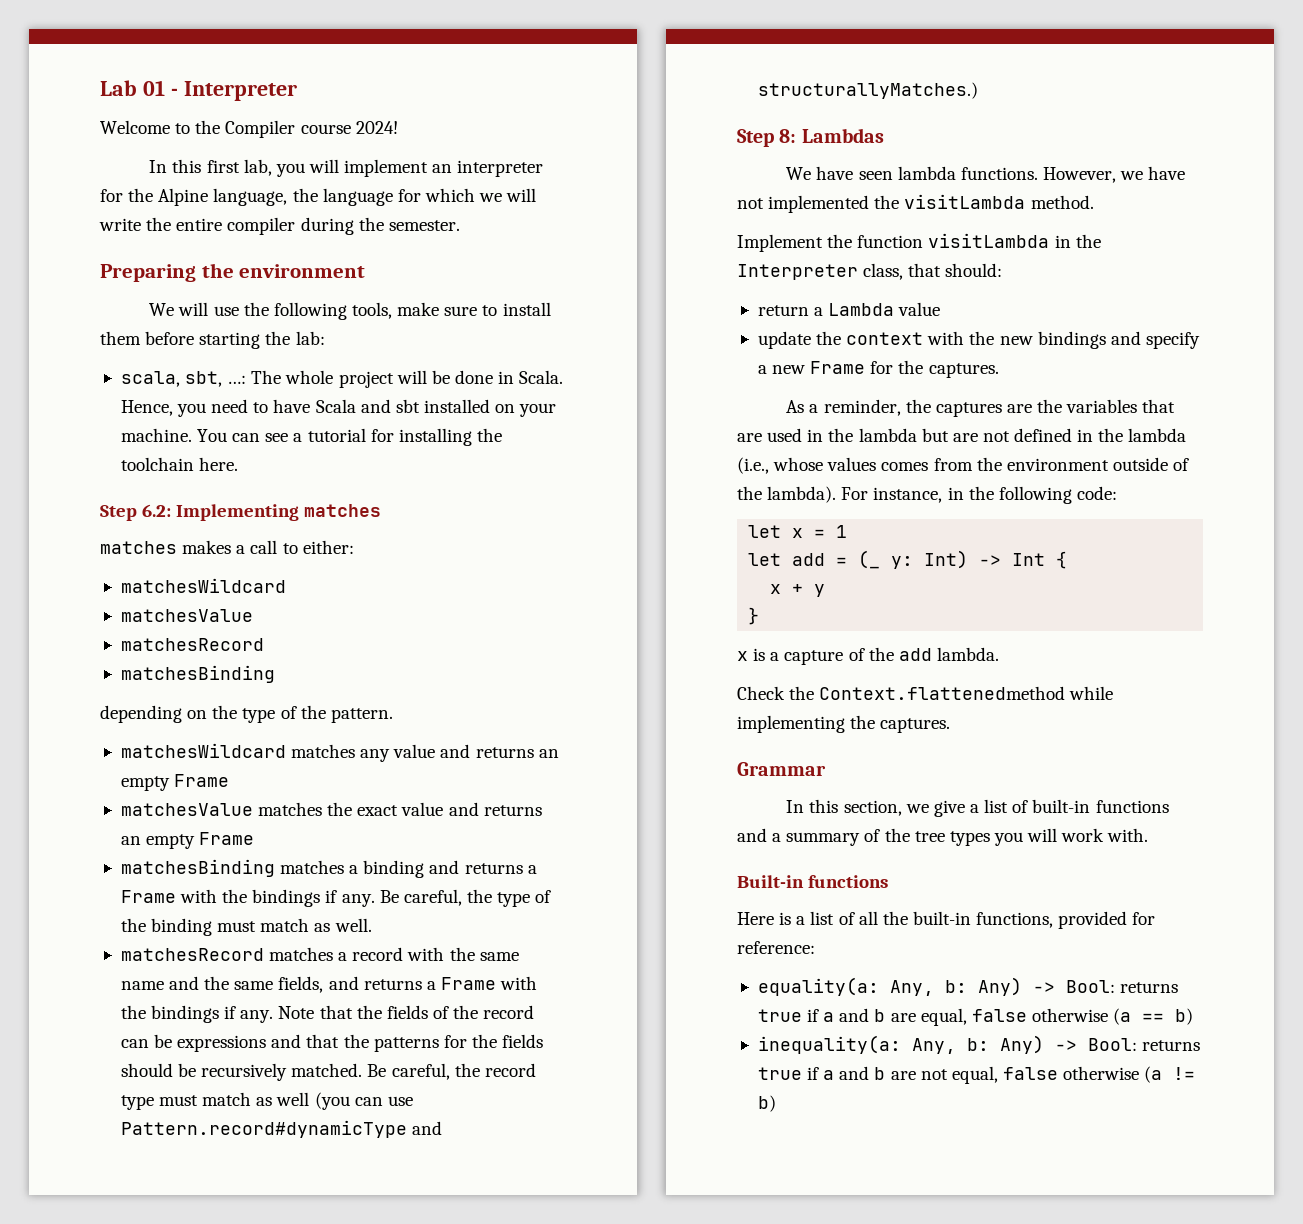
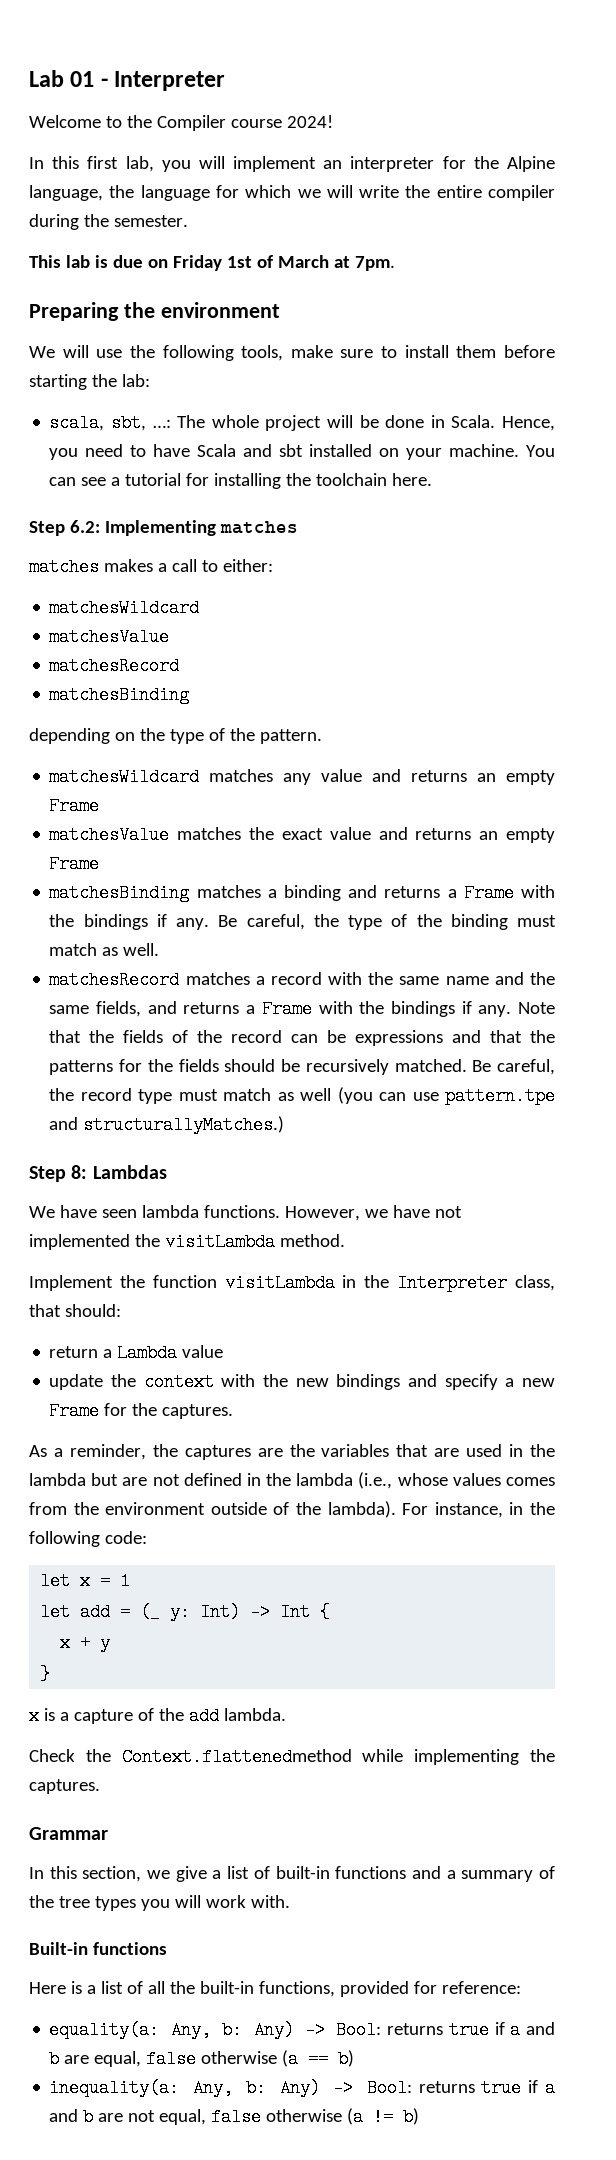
(460, 225) none -> [29,255,395,271] // This lab is due on Friday 1st of March at 7pm.
[120,1120,407,1138] Pattern.record#dynamicType -> [444,1087,555,1105] pattern.tpe

